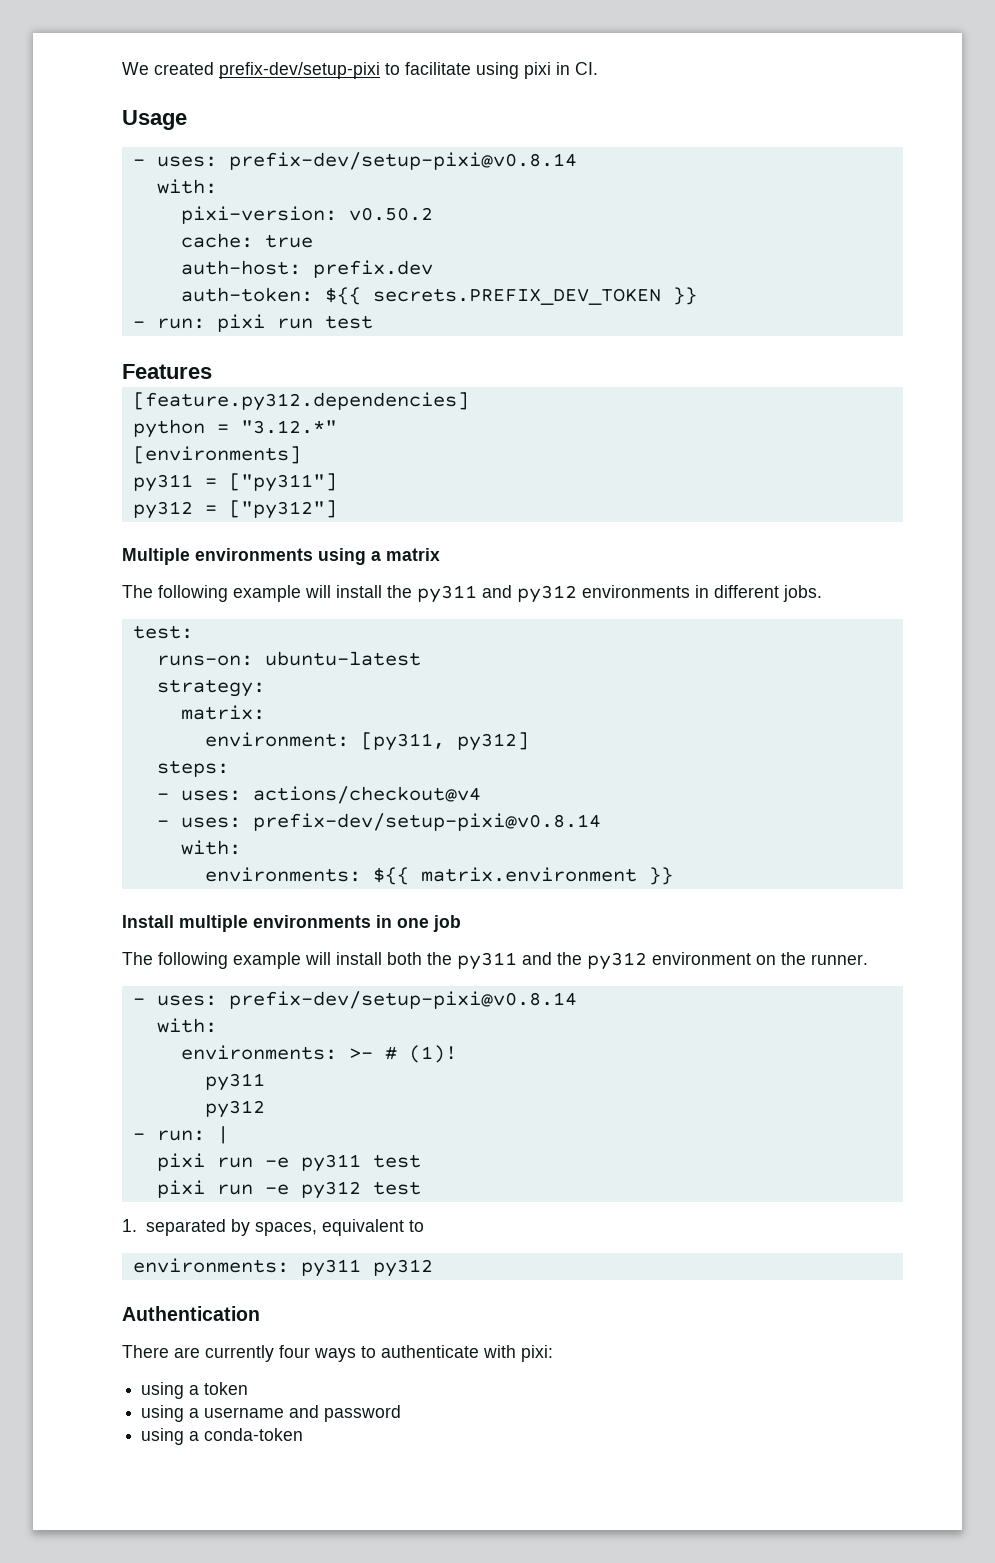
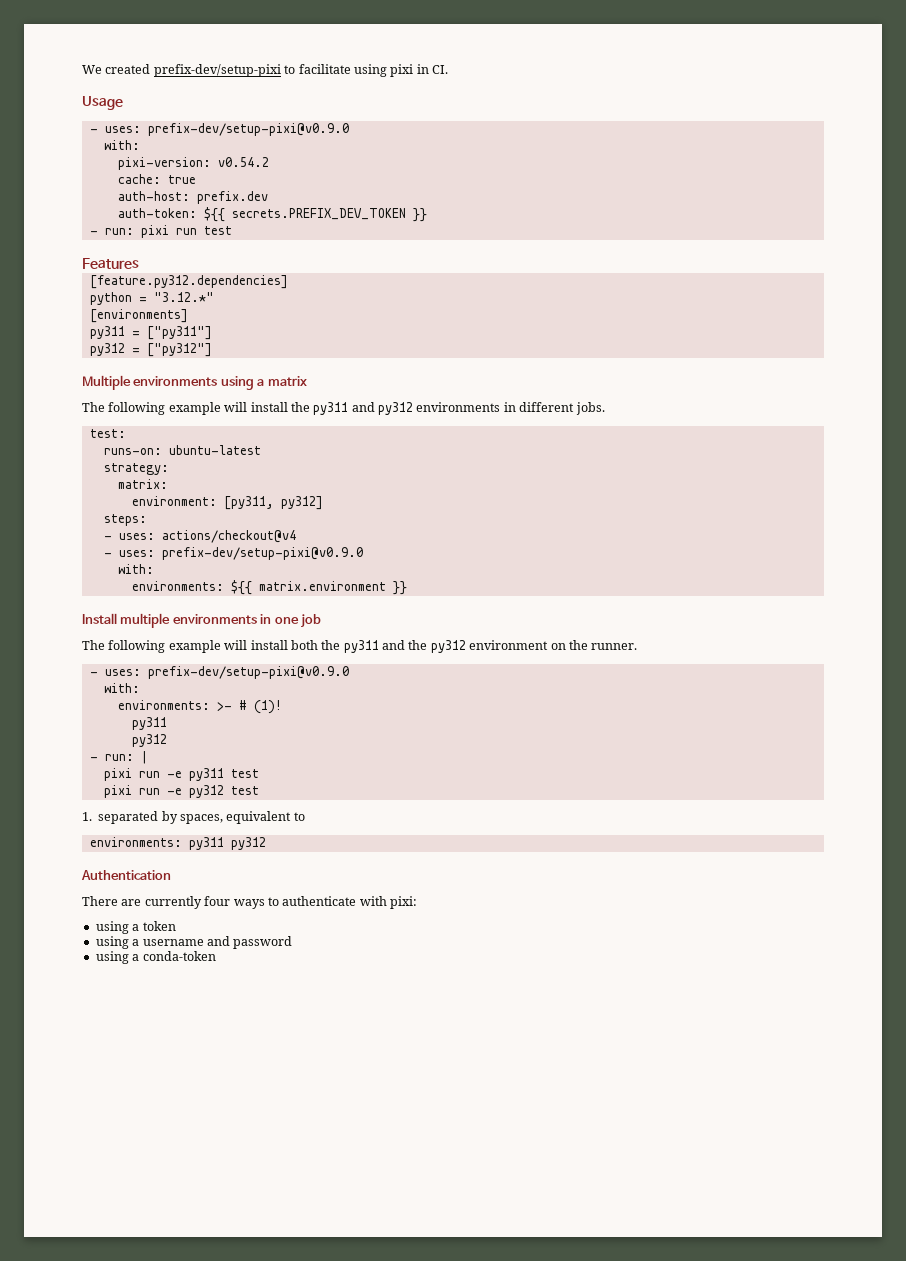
[228,152,577,170] prefix-dev/setup-pixi@v0.8.14 -> [147,123,349,136] prefix-dev/setup-pixi@v0.9.0
[348,207,433,221] v0.50.2 -> [217,157,269,167] v0.54.2
[252,813,601,831] prefix-dev/setup-pixi@v0.8.14 -> [161,547,363,560] prefix-dev/setup-pixi@v0.9.0
[228,991,577,1009] prefix-dev/setup-pixi@v0.8.14 -> [147,666,349,679] prefix-dev/setup-pixi@v0.9.0

